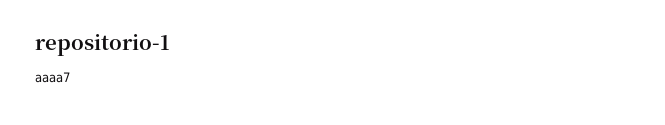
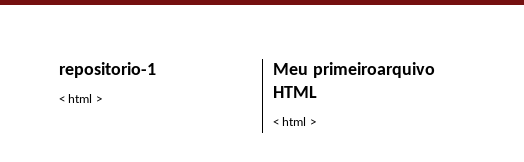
[35,72,70,83] aaaa7 -> [59,94,102,103] [273,62,435,78] [273,86,317,98] [273,117,316,126] < html > // Meu primeiroarquivo HTML // < html >

